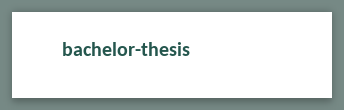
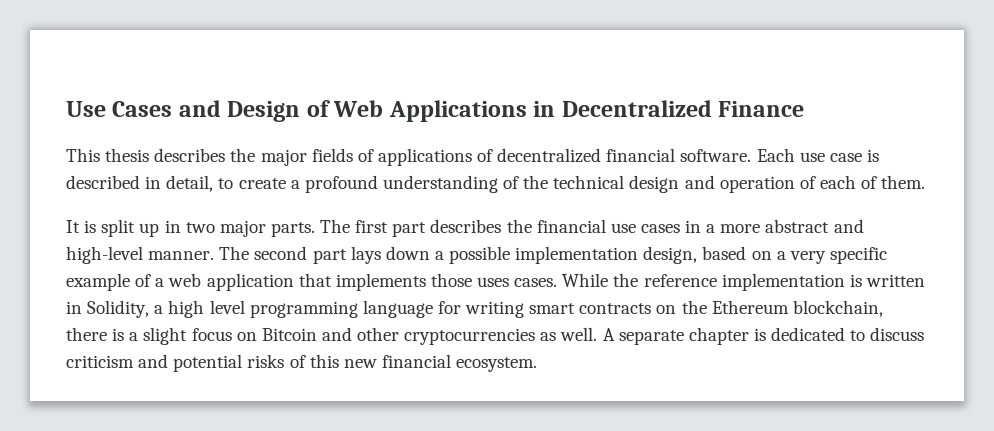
[62,42,190,56] bachelor-thesis -> [66,100,805,122] [66,148,879,166] [66,175,926,193] [66,219,864,237] [66,246,887,264] [66,273,925,291] [66,300,883,318] [66,327,925,345] [66,354,538,372] Use Cases and Design of Web Applications in Decentralized Finance // This thesis describes the major fields of applications of decentralized financial software. Each use case is described in detail, to create a profound understanding of the technical design and operation of each of them. // It is split up in two major parts. The first part describes the financial use cases in a more abstract and high-level manner. The second part lays down a possible implementation design, based on a very specific example of a web application that implements those uses cases. While the reference implementation is written in Solidity, a high level programming language for writing smart contracts on the Ethereum blockchain, there is a slight focus on Bitcoin and other cryptocurrencies as well. A separate chapter is dedicated to discuss criticism and potential risks of this new financial ecosystem.

